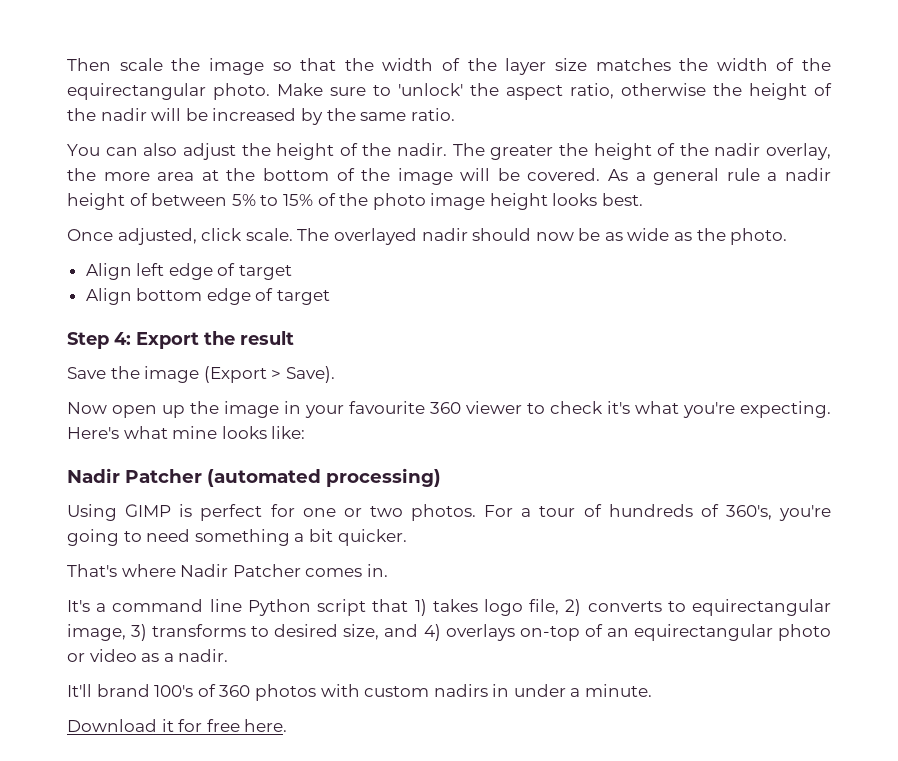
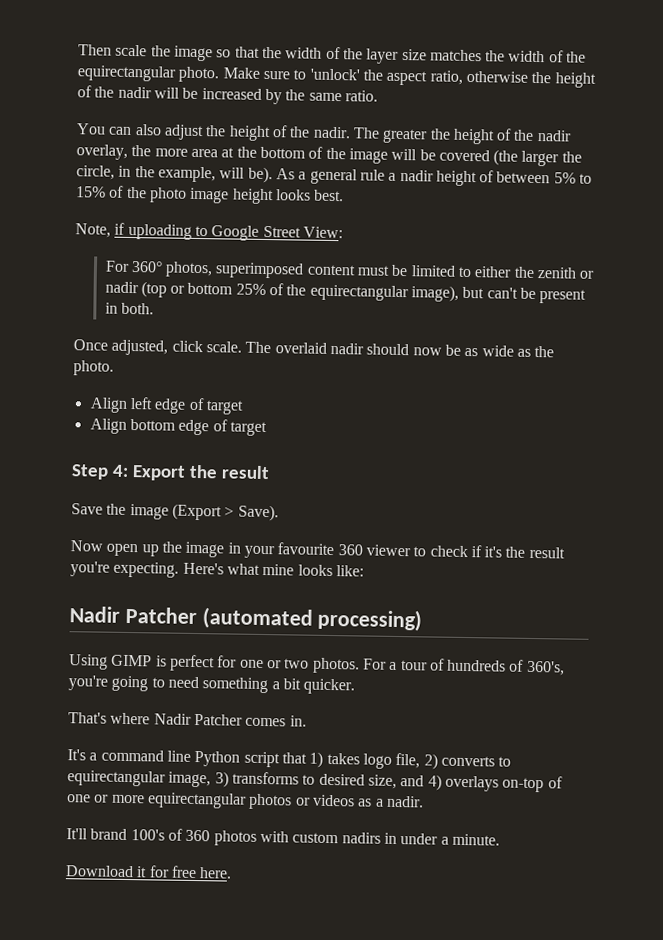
[527,168,601,181] covered. -> [438,149,582,167] [76,165,273,184] covered (the larger the circle, in the example, will be).
(644, 199) none -> [75,222,343,241] [104,260,595,279] [104,281,587,304] [104,302,154,315] // Note, if uploading to Google Street View: // For 360° photos, superimposed content must be limited to either the zenith or nadir (top or bottom 25% of the equirectangular image), but can't be present in both.
[333,228,417,245] overlayed -> [274,342,327,354] overlaid
[607,401,679,414] it's what -> [470,545,565,559] if it's the result
[606,624,832,641] [67,649,137,662] an equirectangular photo or video -> [67,792,355,810] one or more equirectangular photos or videos

